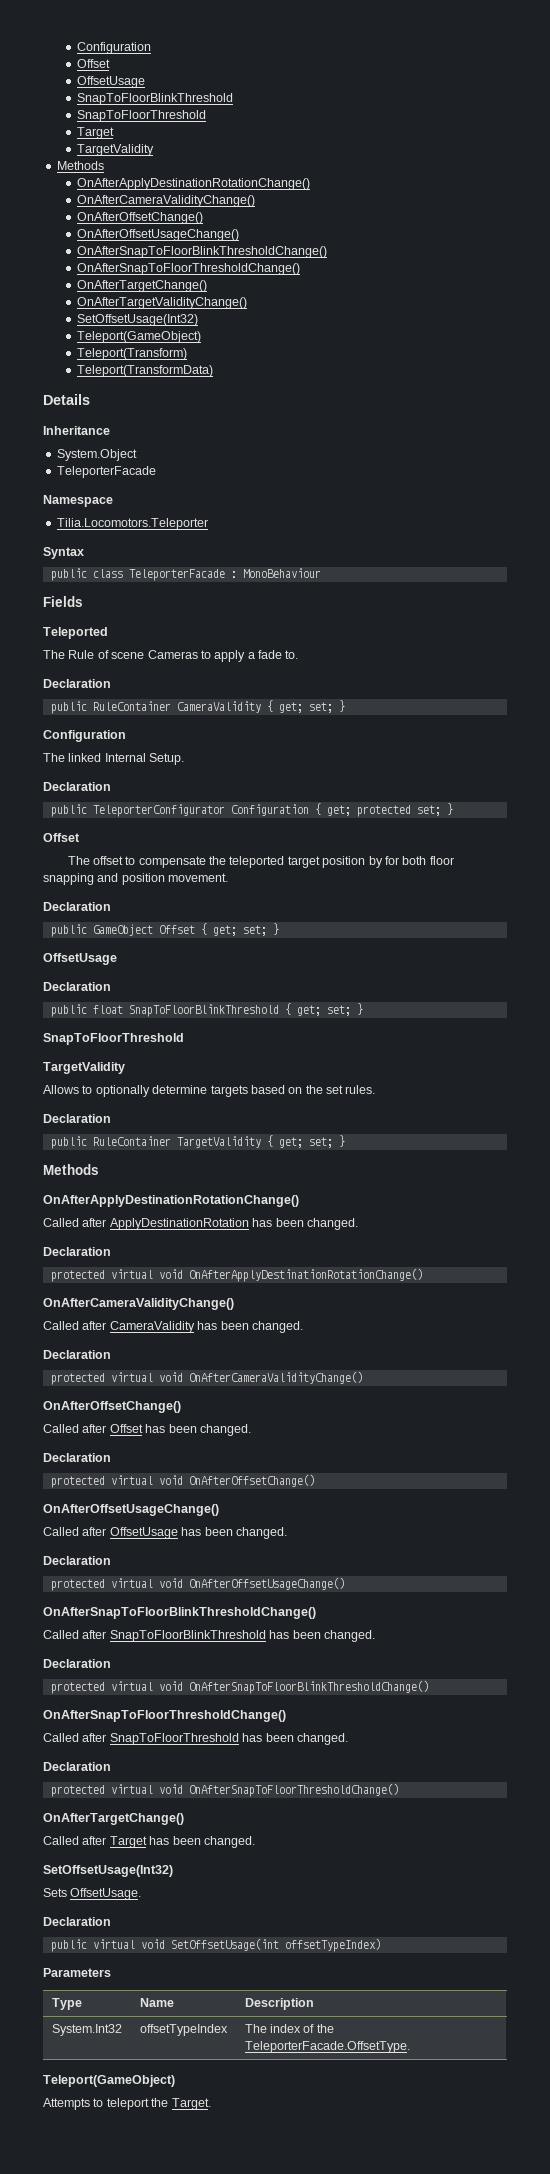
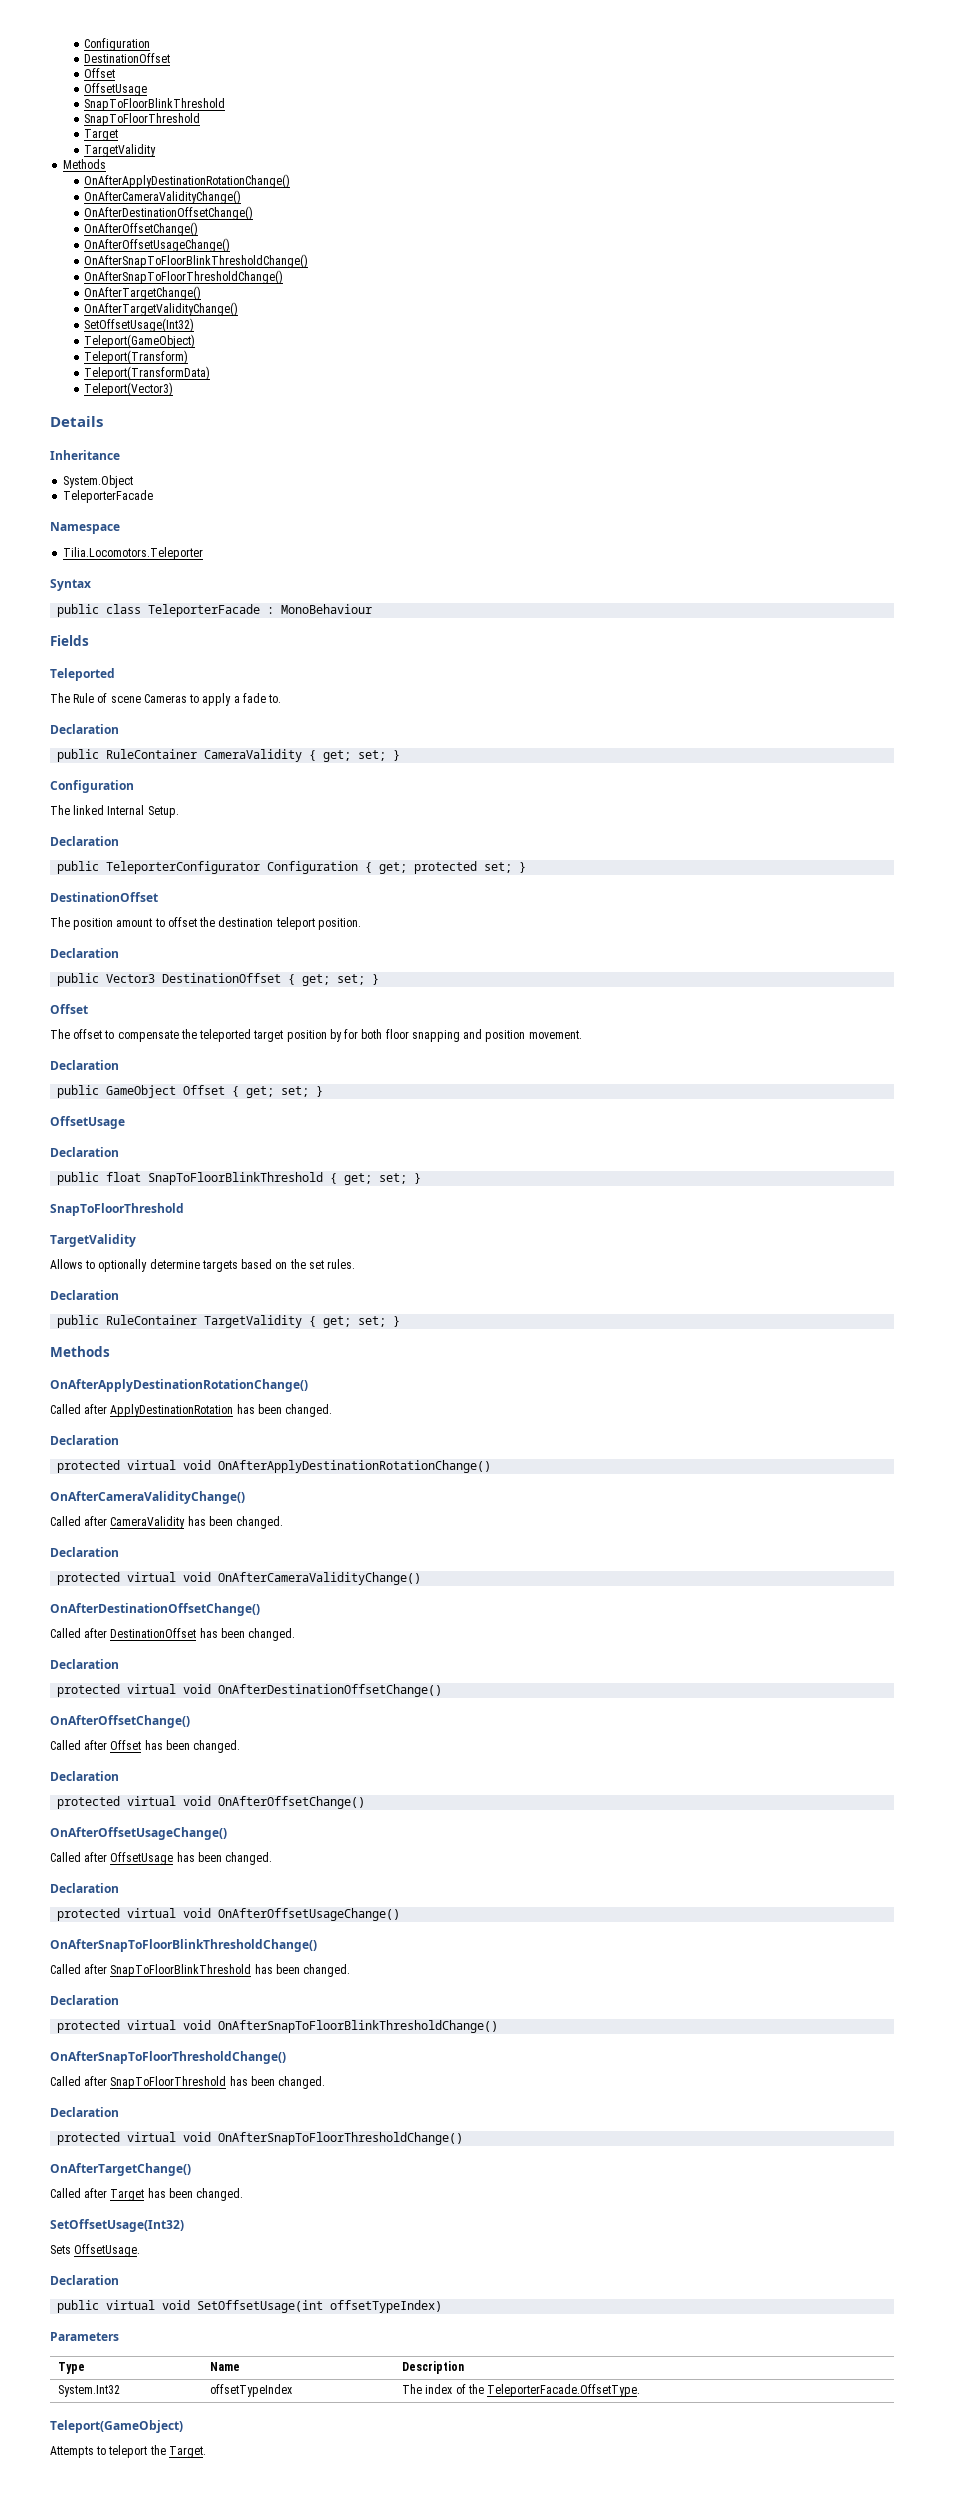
[77,42,152,54] Configuration -> [84,38,151,51] [84,53,171,63] Configuration // DestinationOffset
(256, 201) none -> [84,206,254,220] // OnAfterDestinationOffsetChange()
(214, 371) none -> [84,382,174,396] // Teleport(Vector3)
(453, 809) none -> [50,892,158,902] [50,917,361,930] [50,948,119,958] [57,973,380,986] // DestinationOffset // The position amount to offset the destination teleport position. // Declaration // public Vector3 DestinationOffset { get; set; }
(363, 1377) none -> [50,1603,260,1616] [50,1628,296,1641] [50,1659,119,1669] [57,1684,443,1697] // OnAfterDestinationOffsetChange() // Called after DestinationOffset has been changed. // Declaration // protected virtual void OnAfterDestinationOffsetChange()

